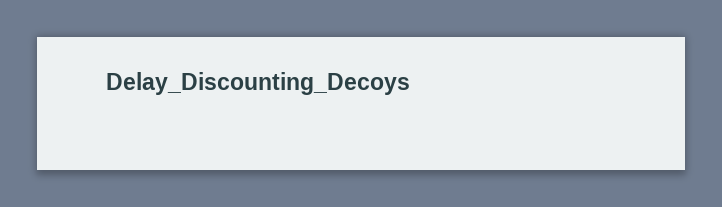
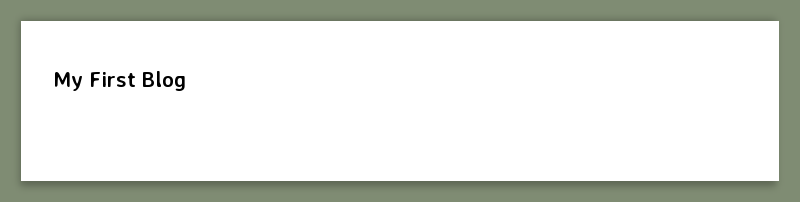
[106,72,410,95] Delay_Discounting_Decoys -> [53,71,186,91] My First Blog

